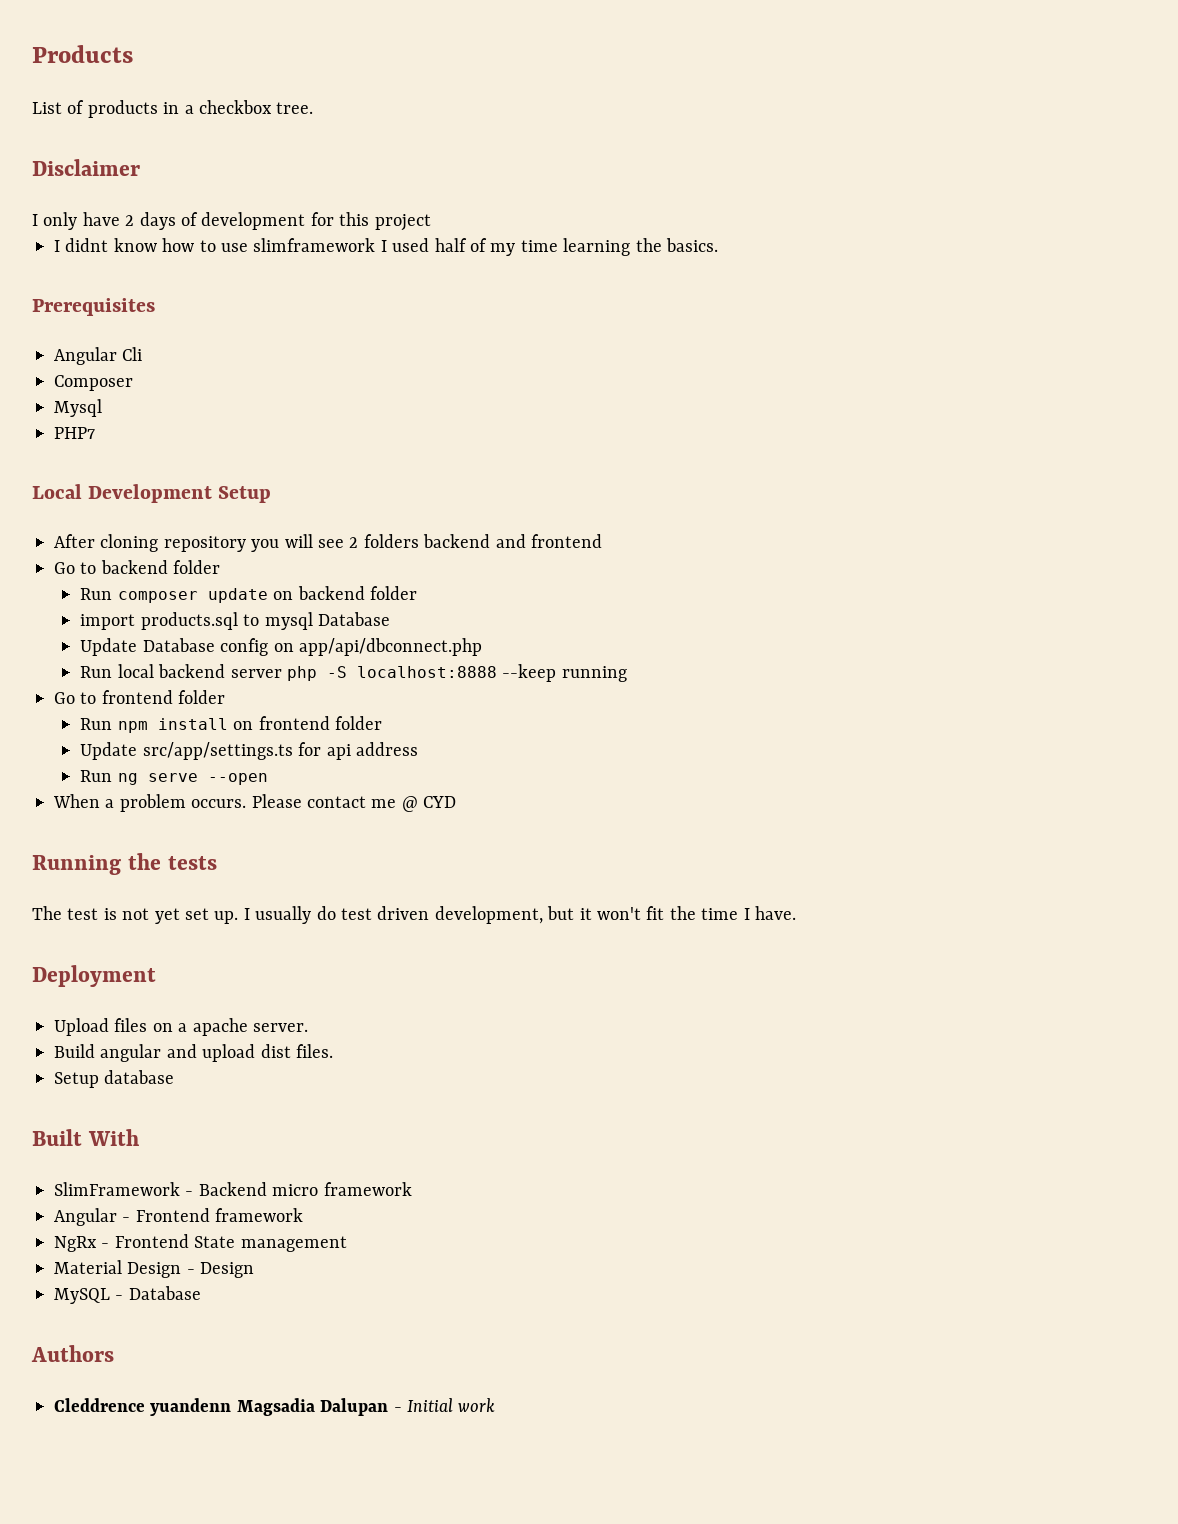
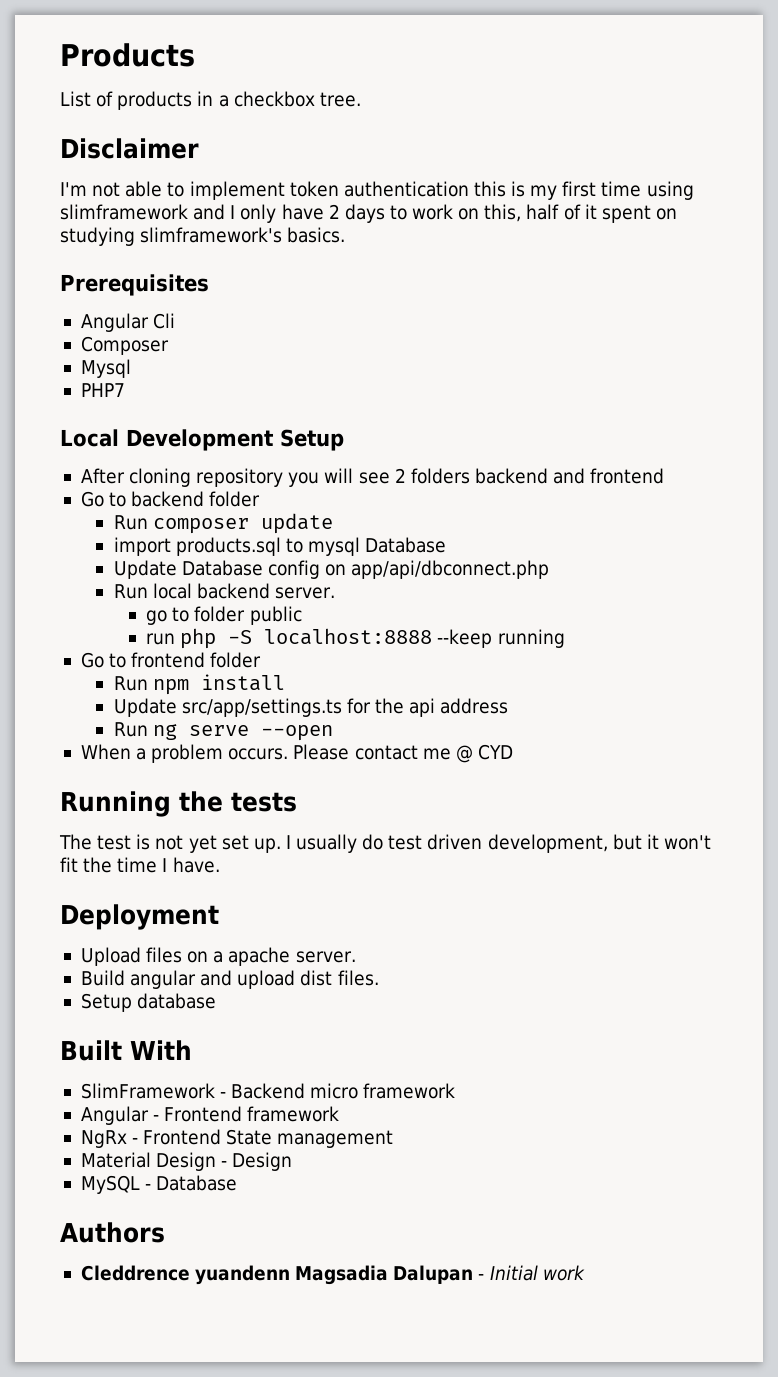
(140, 167) none -> [60,181,694,200] [60,204,226,220] I'm not able to implement token authentication this is my first time using slimframework and
[181,212,431,231] [54,238,662,256] of development for this project // I didnt know how to use slimframework I used half of my time learning the -> [389,204,677,223] [60,227,283,246] to work on this, half of it spent on studying slimframework's
[273,586,417,600] on backend folder -> (333, 523) none
[230,669,282,678] server -> [274,587,335,599] [146,606,302,625] [146,633,176,645] server. // go to folder public // run
[233,716,382,730] on frontend folder -> (285, 682) none
(322, 749) none -> [374,698,404,714] the

